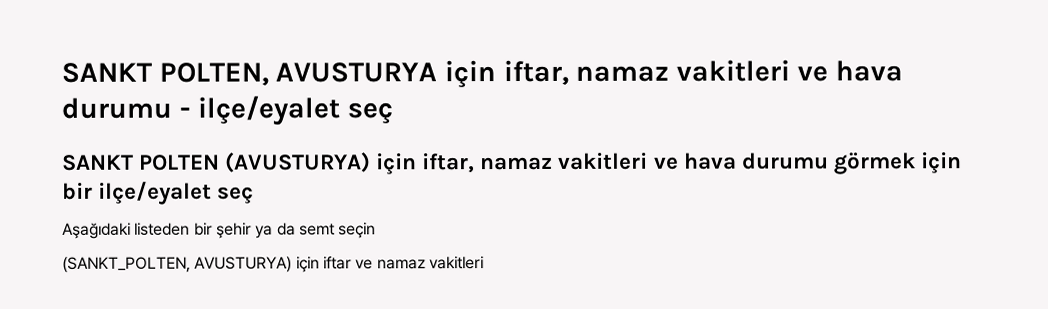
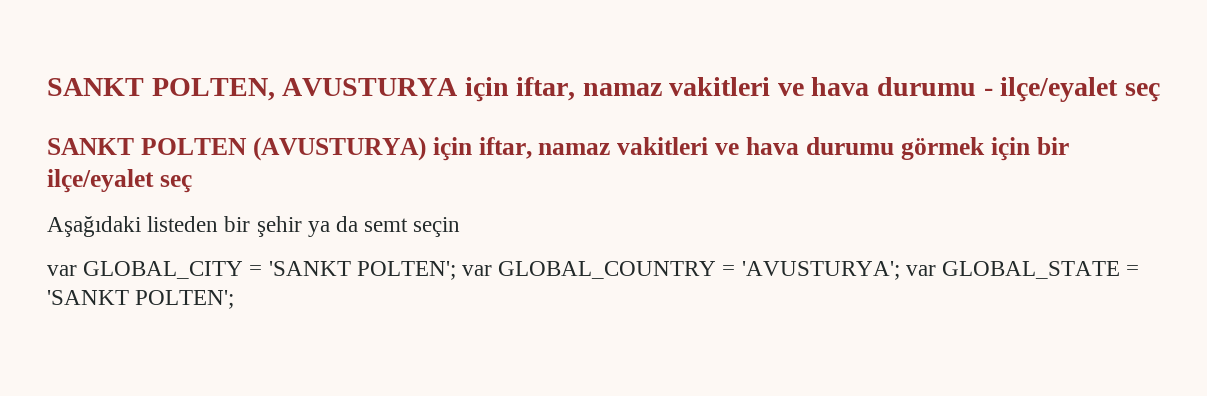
[62,256,484,273] (SANKT_POLTEN, AVUSTURYA) için iftar ve namaz vakitleri -> [47,261,1140,280] [47,290,235,309] var GLOBAL_CITY = 'SANKT POLTEN'; var GLOBAL_COUNTRY = 'AVUSTURYA'; var GLOBAL_STATE = 'SANKT POLTEN';

